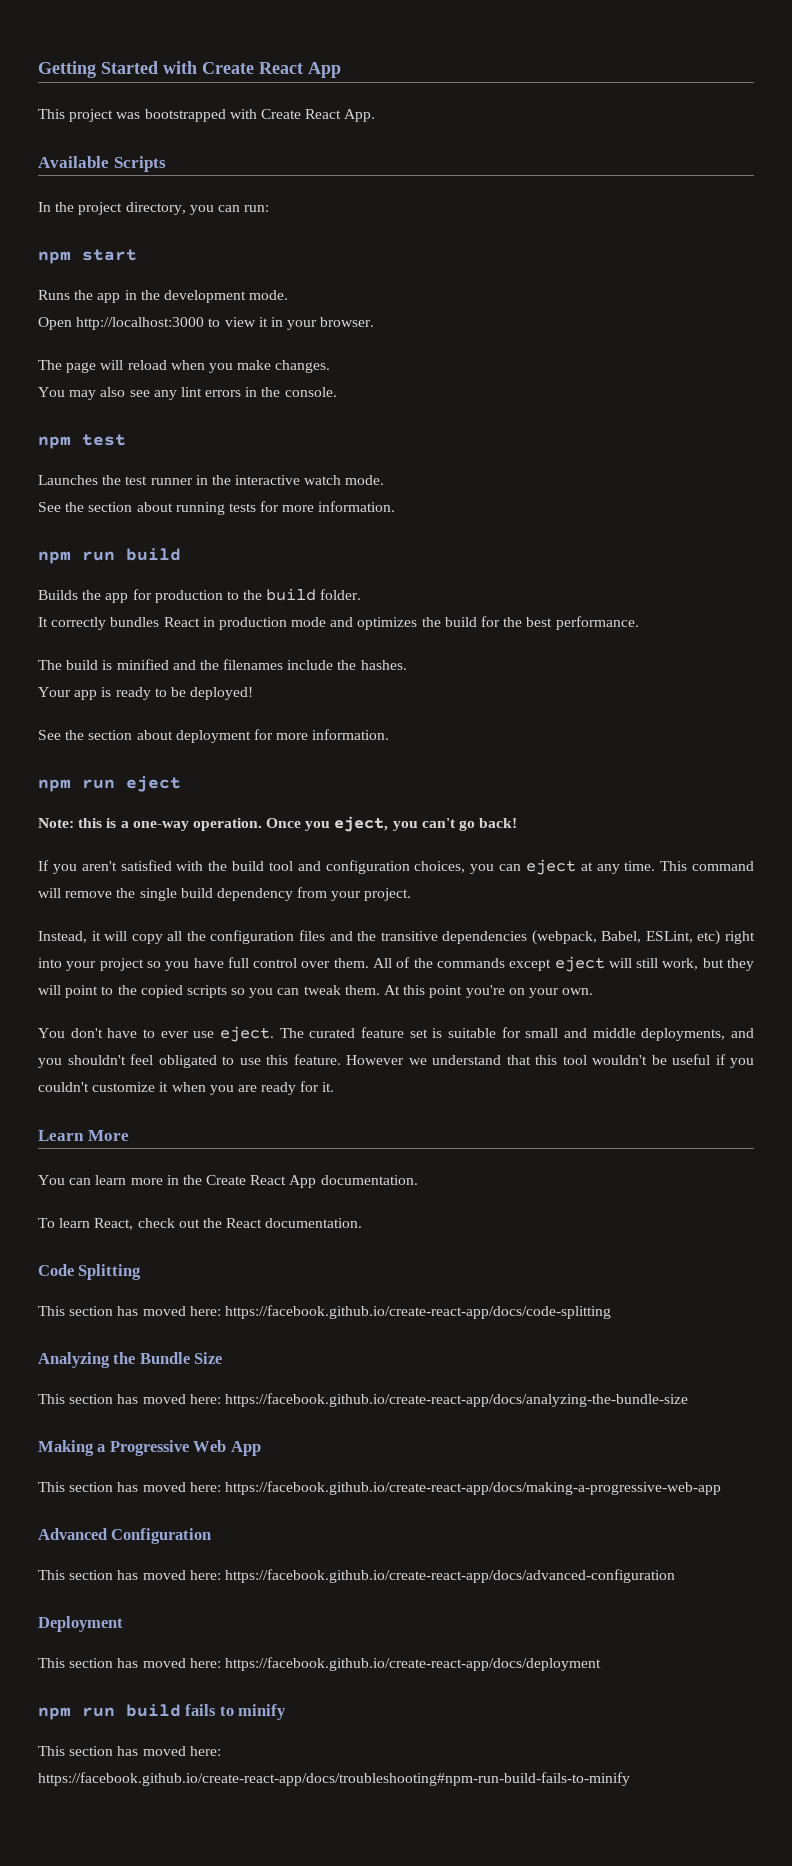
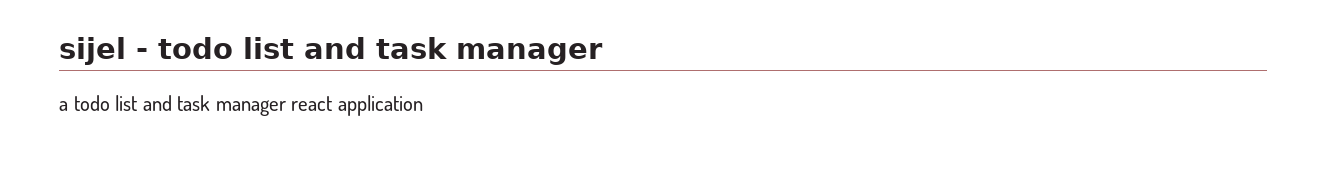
[38,61,341,78] [38,109,376,122] [38,156,166,172] [38,202,270,215] [38,249,137,264] [38,290,289,303] [38,317,375,330] [38,360,331,373] [38,387,337,400] [38,434,126,449] [38,475,385,485] [38,501,396,515] [38,548,181,564] [38,588,362,603] [38,616,639,630] [38,659,407,670] [38,687,254,700] [38,729,390,743] [38,776,181,792] [38,816,518,832] [38,859,755,875] [38,887,412,901] [38,930,755,945] [38,956,754,972] [38,985,594,998] [38,1026,754,1042] [38,1054,754,1068] [38,1081,335,1095] [38,1130,129,1141] [38,1175,418,1188] [38,1218,363,1230] [38,1264,142,1280] [38,1305,611,1319] [38,1352,223,1368] [38,1393,688,1407] [38,1440,261,1456] [38,1481,721,1495] [38,1528,212,1544] [38,1569,675,1583] [38,1616,123,1632] [38,1657,601,1671] [38,1704,287,1720] [38,1746,221,1756] [38,1772,630,1786] Getting Started with Create React App // This project was bootstrapped with Create React App. // Available Scripts // In the project directory, you can run: // npm start // Runs the app in the development mode. // Open http://localhost:3000 to view it in your browser. // The page will reload when you make changes. // You may also see any lint errors in the console. // npm test // Launches the test runner in the interactive watch mode. // See the section about running tests for more information. // npm run build // Builds the app for production to the build folder. // It correctly bundles React in production mode and optimizes the build for the best performance. // The build is minified and the filenames include the hashes. // Your app is ready to be deployed! // See the section about deployment for more information. // npm run eject // Note: this is a one-way operation. Once you eject, you can't go back! // If you aren't satisfied with the build tool and configuration choices, you can eject at any time. This command will remove the single build dependency from your project. // Instead, it will copy all the configuration files and the transitive dependencies (webpack, Babel, ESLint, etc) right into your project so you have full control over them. All of the commands except eject will still work, but they will point to the copied scripts so you can tweak them. At this point you're on your own. // You don't have to ever use eject. The curated feature set is suitable for small and middle deployments, and you shouldn't feel obligated to use this feature. However we understand that this tool wouldn't be useful if you couldn't customize it when you are ready for it. // Learn More // You can learn more in the Create React App documentation. // To learn React, check out the React documentation. // Code Splitting // This section has moved here: https://facebook.github.io/create-react-app/docs/code-splitting // Analyzing the Bundle Size // This section has moved here: https://facebook.github.io/create-react-app/docs/analyzing-the-bundle-size // Making a Progressive Web App // This section has moved here: https://facebook.github.io/create-react-app/docs/making-a-progressive-web-app // Advanced Configuration // This section has moved here: https://facebook.github.io/create-react-app/docs/advanced-configuration // Deployment // This section has moved here: https://facebook.github.io/create-react-app/docs/deployment // npm run build fails to minify // This section has moved here: https://facebook.github.io/create-react-app/docs/troubleshooting#npm-run-build-fails-to-minify -> [59,37,603,65] [59,95,423,116] sijel - todo list and task manager // a todo list and task manager react application

